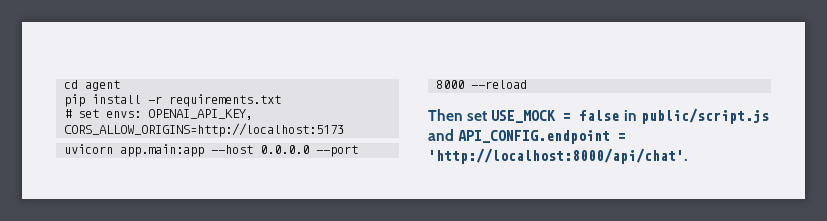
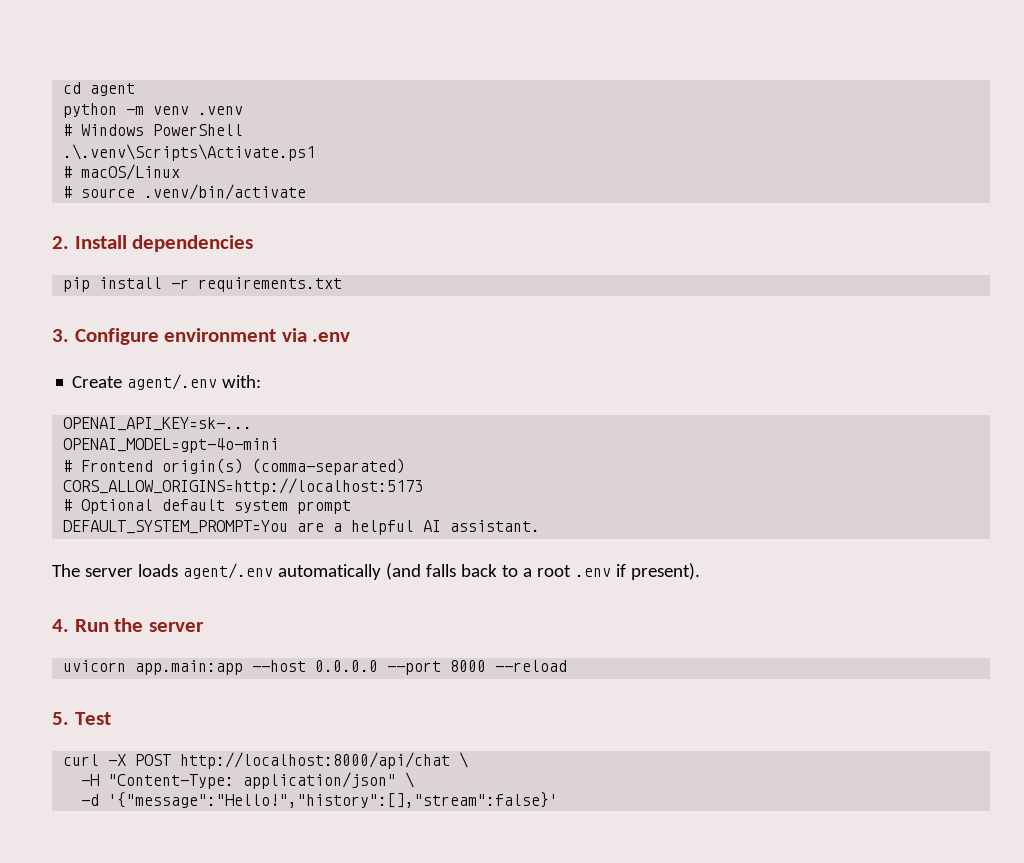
[64,94,282,107] [64,109,254,120] [64,123,345,137] pip install -r requirements.txt // # set envs: OPENAI_API_KEY, CORS_ALLOW_ORIGINS=http://localhost:5173 -> [63,103,244,118] [63,124,244,136] [63,144,316,161] [63,164,181,180] [63,184,307,200] [52,235,254,252] [63,277,343,292] [52,328,351,345] [72,374,262,390] [63,417,253,431] [63,438,280,453] [63,458,406,475] [63,478,424,495] [63,499,352,514] [63,520,541,535] [52,563,700,580] [52,618,204,632] python -m venv .venv // # Windows PowerShell // .\.venv\Scripts\Activate.ps1 // # macOS/Linux // # source .venv/bin/activate // 2. Install dependencies // pip install -r requirements.txt // 3. Configure environment via .env // Create agent/.env with: // OPENAI_API_KEY=sk-... // OPENAI_MODEL=gpt-4o-mini // # Frontend origin(s) (comma-separated) // CORS_ALLOW_ORIGINS=http://localhost:5173 // # Optional default system prompt // DEFAULT_SYSTEM_PROMPT=You are a helpful AI assistant. // The server loads agent/.env automatically (and falls back to a root .env if present). // 4. Run the server
[428,108,769,124] [428,129,627,144] [428,148,688,164] Then set USE_MOCK = false in public/script.js and API_CONFIG.endpoint = 'http://localhost:8000/api/chat'. -> [52,712,111,725] [63,752,469,769] [81,772,415,789] [81,792,559,808] 5. Test // curl -X POST http://localhost:8000/api/chat \ // -H "Content-Type: application/json" \ // -d '{"message":"Hello!","history":[],"stream":false}'

